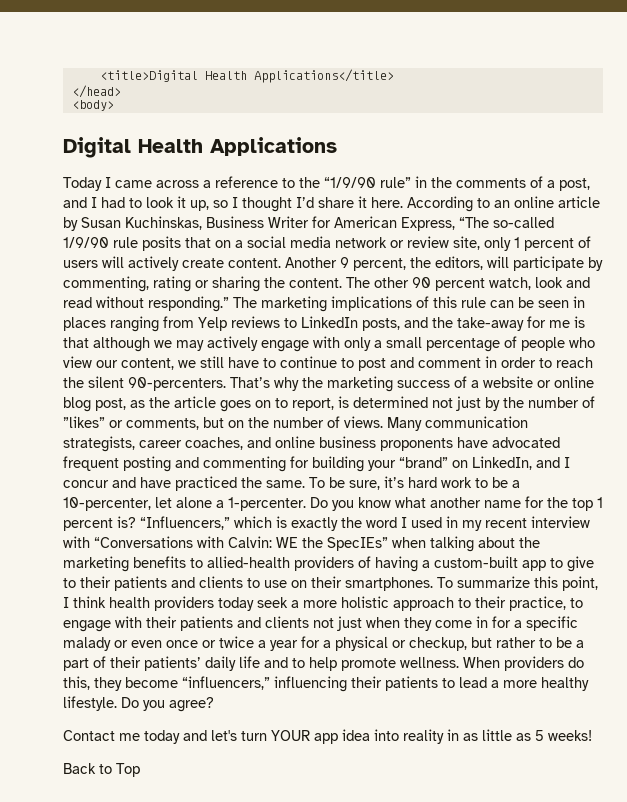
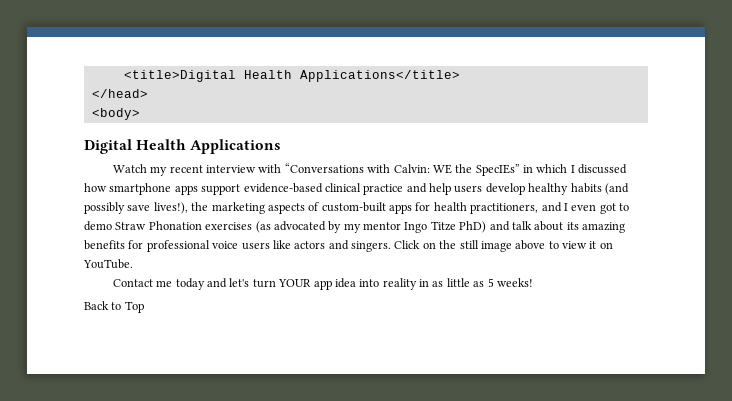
[63,176,590,191] [63,196,600,212] [63,216,554,231] [63,236,591,251] [63,256,603,271] [63,276,590,292] [63,296,585,312] [63,316,585,332] [63,336,595,352] [63,356,593,371] [63,376,594,392] [63,396,595,412] [63,416,528,431] [63,436,560,452] [63,456,570,472] [63,476,520,491] [63,496,603,511] [63,516,458,531] Today I came across a reference to the “1/9/90 rule” in the comments of a post, and I had to look it up, so I thought I’d share it here. According to an online article by Susan Kuchinskas, Business Writer for American Express, “The so-called 1/9/90 rule posits that on a social media network or review site, only 1 percent of users will actively create content. Another 9 percent, the editors, will participate by commenting, rating or sharing the content. The other 90 percent watch, look and read without responding.” The marketing implications of this rule can be seen in places ranging from Yelp reviews to LinkedIn posts, and the take-away for me is that although we may actively engage with only a small percentage of people who view our content, we still have to continue to post and comment in order to reach the silent 90-percenters. That’s why the marketing success of a website or online blog post, as the article goes on to report, is determined not just by the number of ”likes” or comments, but on the number of views. Many communication strategists, career coaches, and online business proponents have advocated frequent posting and commenting for building your “brand” on LinkedIn, and I concur and have practiced the same. To be sure, it’s hard work to be a 10-percenter, let alone a 1-percenter. Do you know what another name for the top 1 percent is? “Influencers,” which is exactly the word I used in -> [112,164,147,173] Watch
[392,536,540,552] [63,556,594,572] [63,576,598,591] [63,596,583,611] [63,616,578,632] [63,636,584,651] [63,656,584,671] [63,676,589,692] [63,696,214,712] when talking about the marketing benefits to allied-health providers of having a custom-built app to give to their patients and clients to use on their smartphones. To summarize this point, I think health providers today seek a more holistic approach to their practice, to engage with their patients and clients not just when they come in for a specific malady or even once or twice a year for a physical or checkup, but rather to be a part of their patients’ daily life and to help promote wellness. When providers do this, they become “influencers,” influencing their patients to lead a more healthy lifestyle. Do you agree? -> [523,164,628,174] [84,183,629,195] [84,202,629,214] [84,221,625,233] [84,240,613,252] [83,259,133,269] in which I discussed how smartphone apps support evidence-based clinical practice and help users develop healthy habits (and possibly save lives!), the marketing aspects of custom-built apps for health practitioners, and I even got to demo Straw Phonation exercises (as advocated by my mentor Ingo Titze PhD) and talk about its amazing benefits for professional voice users like actors and singers. Click on the still image above to view it on YouTube.

